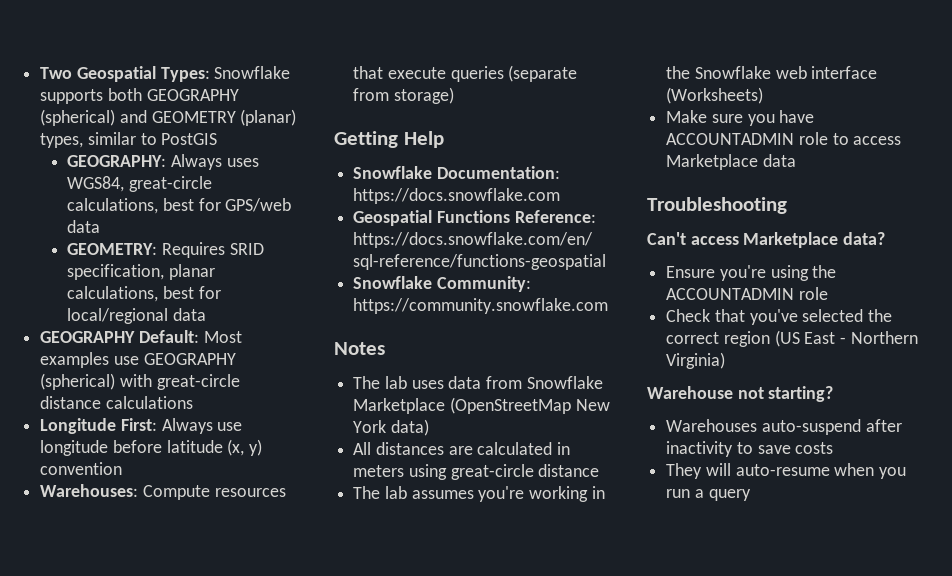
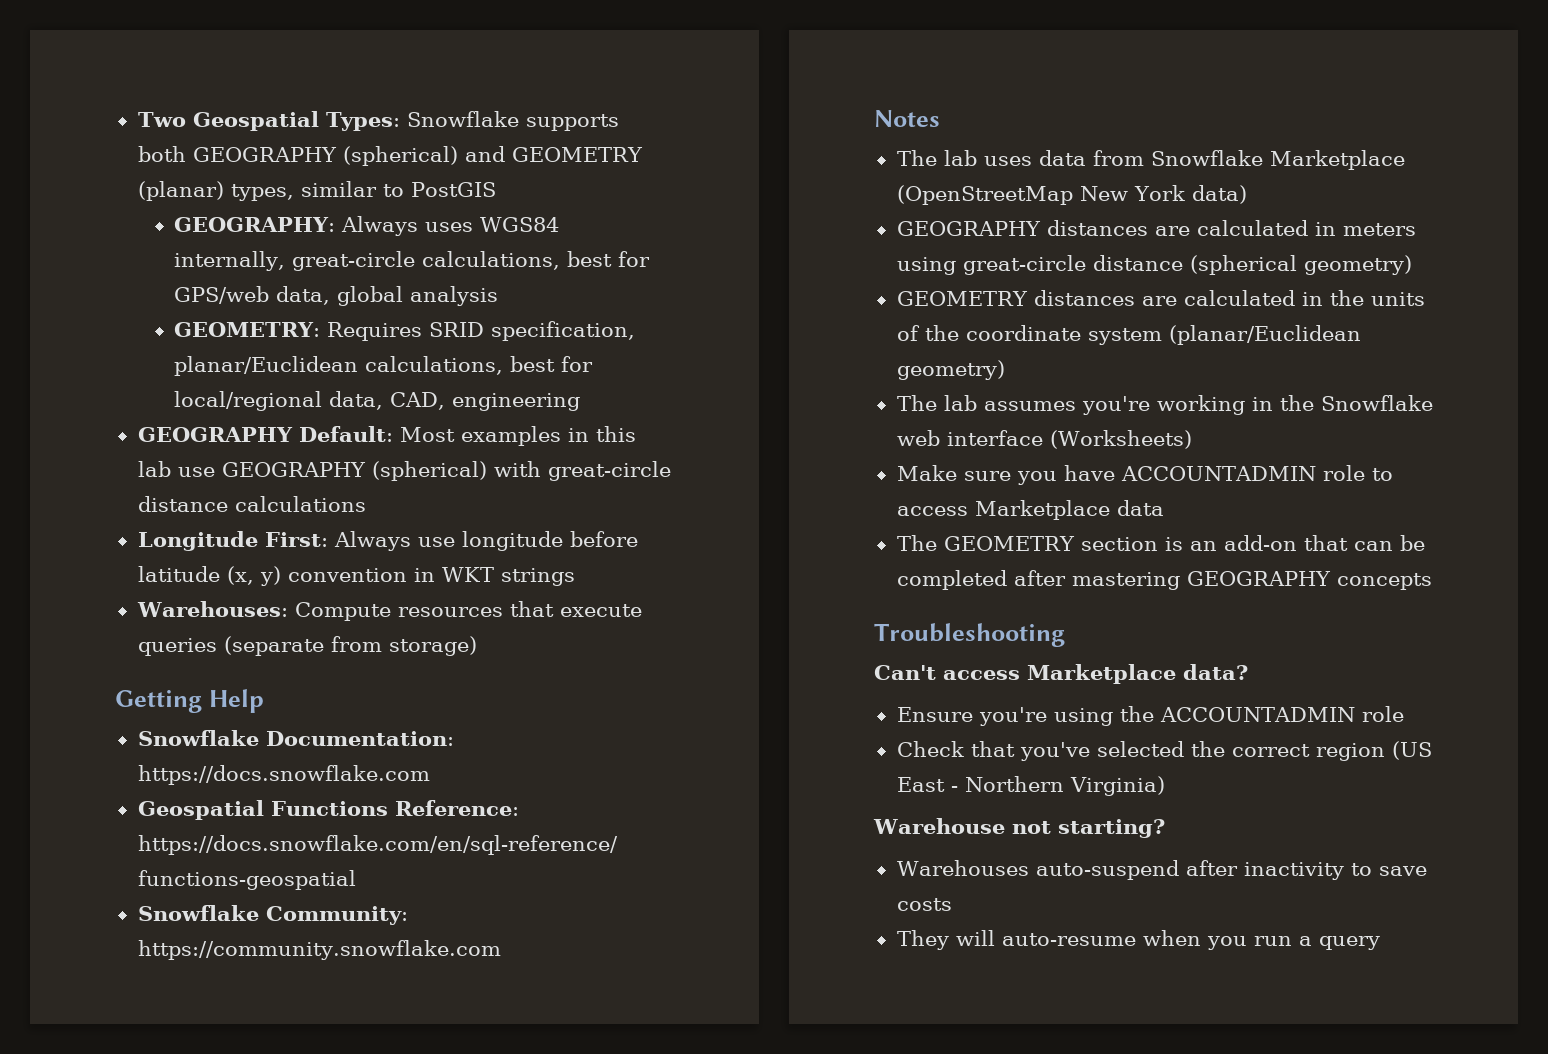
[67,176,125,192] WGS84, -> [480,217,560,232] [174,251,286,271] WGS84 internally,
[67,220,101,233] data -> [276,286,499,306] data, global analysis
[168,264,215,280] planar -> [174,356,359,376] planar/Euclidean
[172,308,206,321] data -> [329,391,581,411] data, CAD, engineering
(110, 360) none -> [567,426,636,442] [137,461,171,477] in this lab
(123, 468) none -> [413,567,575,586] in WKT strings
[353,442,372,455] All -> [896,221,1041,236] GEOGRAPHY
(600, 470) none -> [1189,255,1412,275] [896,290,1425,306] [896,325,1361,345] [896,360,1005,380] (spherical geometry) // GEOMETRY distances are calculated in the units of the coordinate system (planar/Euclidean geometry)
(796, 160) none -> [896,535,1425,551] [896,570,1432,590] // The GEOMETRY section is an add-on that can be completed after mastering GEOGRAPHY concepts

